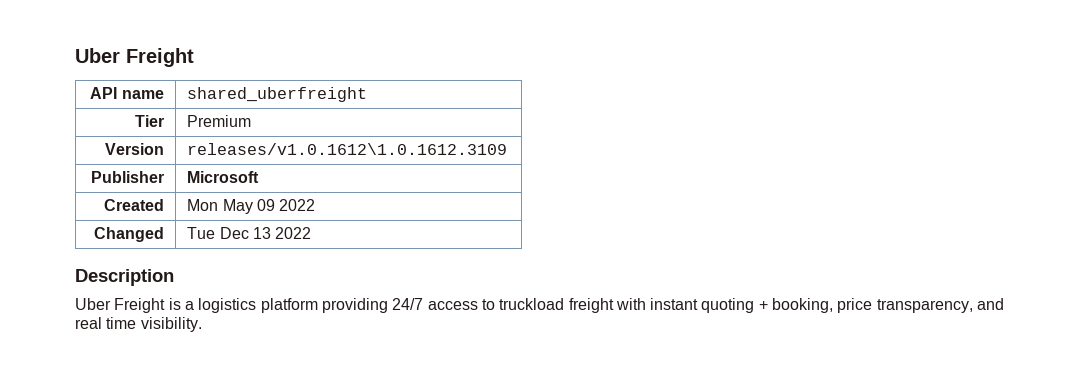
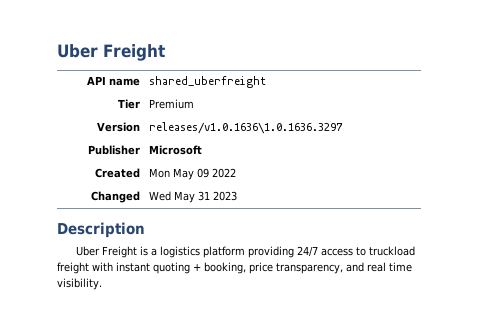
[187,143,508,155] releases/v1.0.1612\1.0.1612.3109 -> [148,122,343,134] releases/v1.0.1636\1.0.1636.3297
[187,227,312,239] Tue Dec 13 2022 -> [148,191,237,203] Wed May 31 2023

